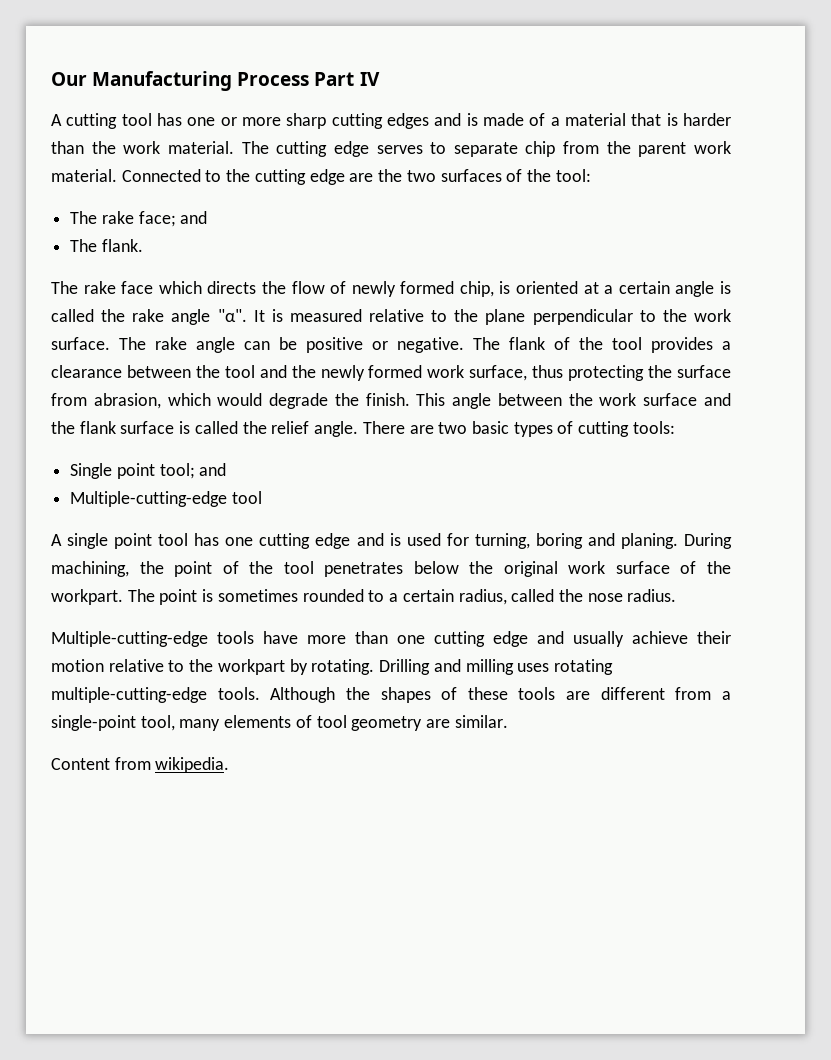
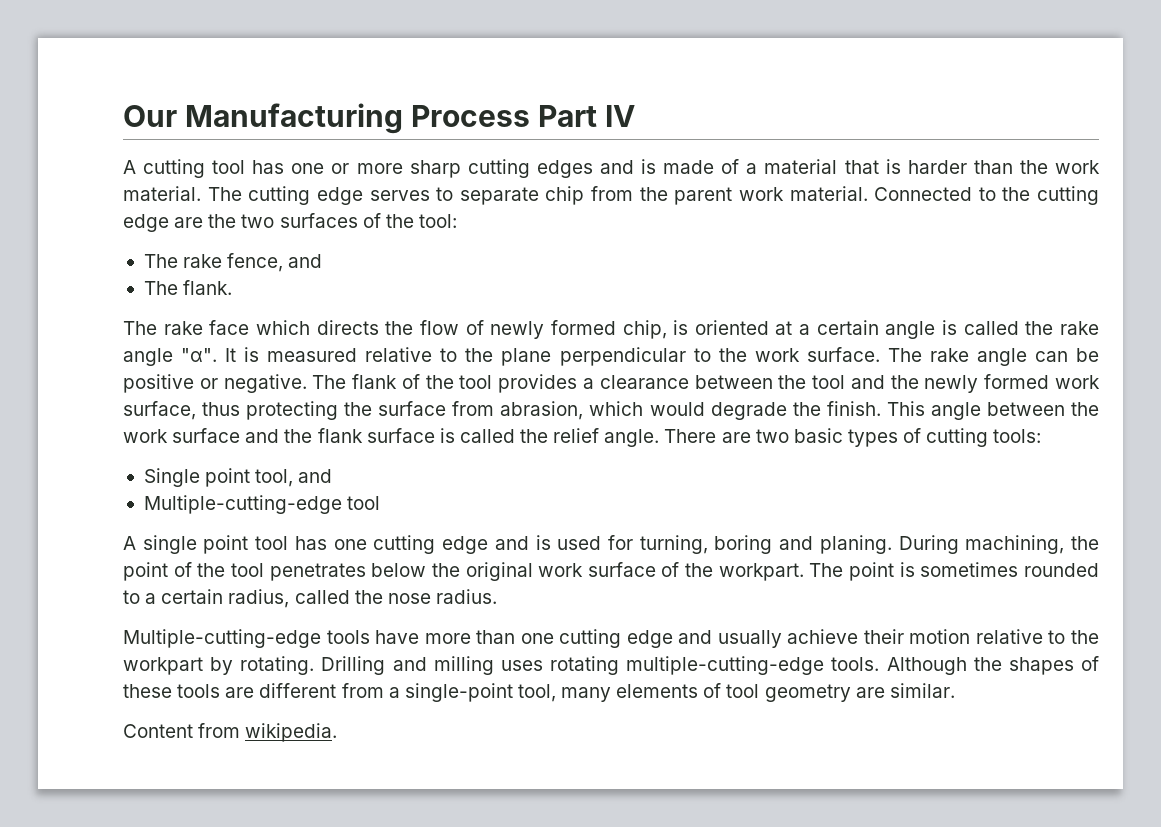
[138,211,176,227] face; -> [227,253,284,272] fence,
[159,463,195,479] tool; -> [255,469,294,487] tool,

